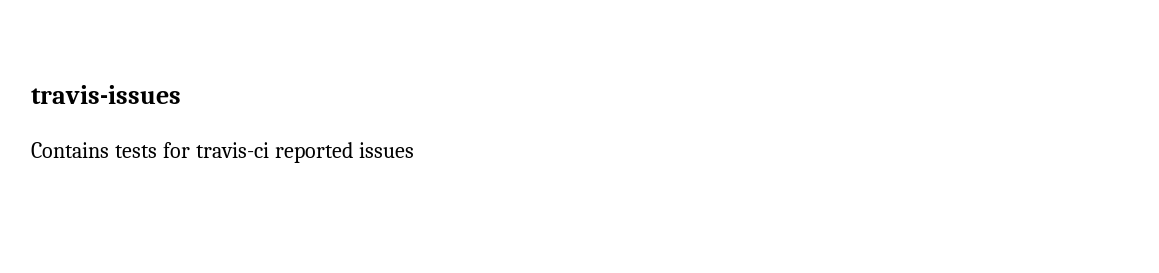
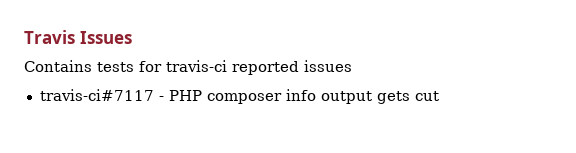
[31,85,181,104] travis-issues -> [24,30,132,44] Travis Issues
(414, 150) none -> [39,89,439,104] // travis-ci#7117 - PHP composer info output gets cut

